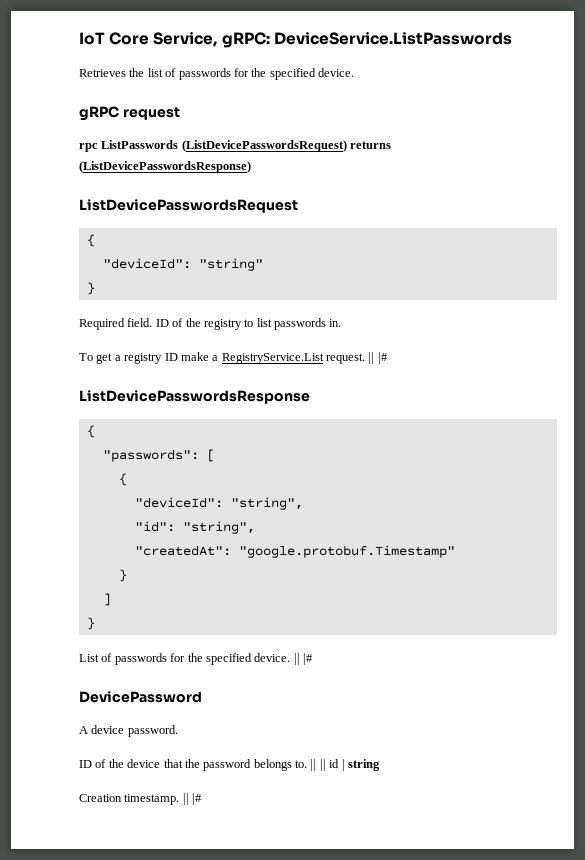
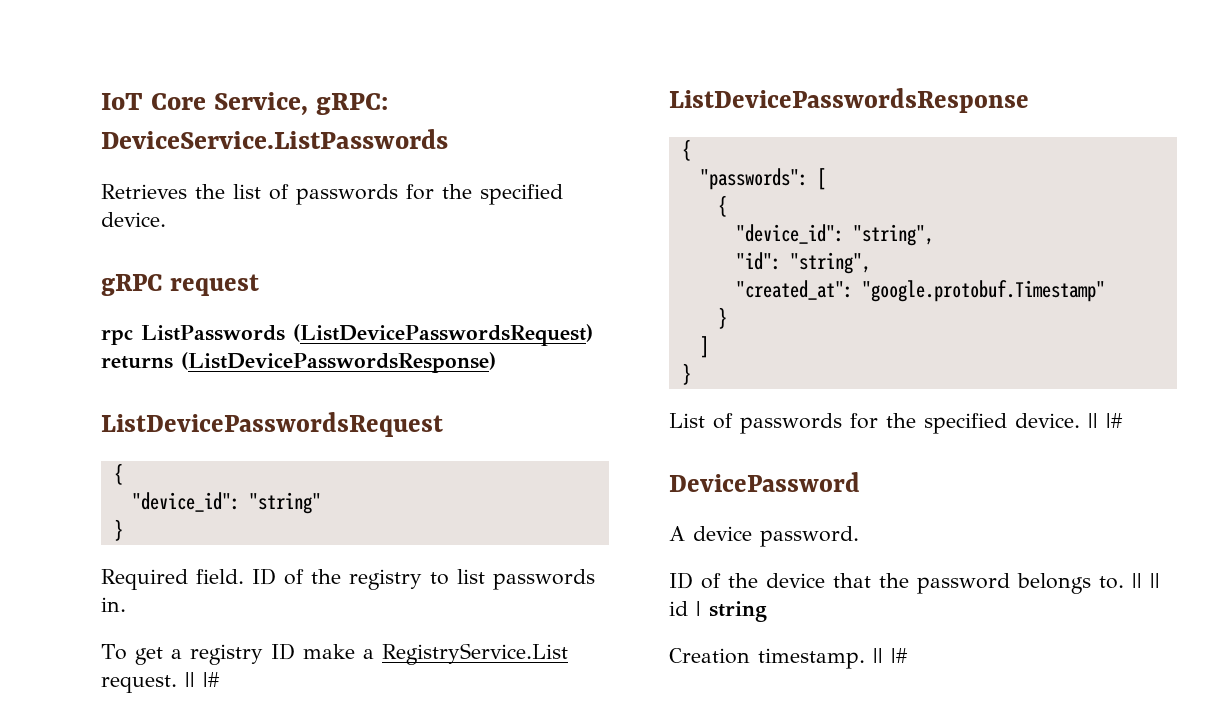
[102,258,191,269] "deviceId": -> [131,492,240,512] "device_id":
[134,497,223,508] "deviceId": -> [735,224,844,244] "device_id":
[134,545,231,556] "createdAt": -> [735,280,853,300] "created_at":

